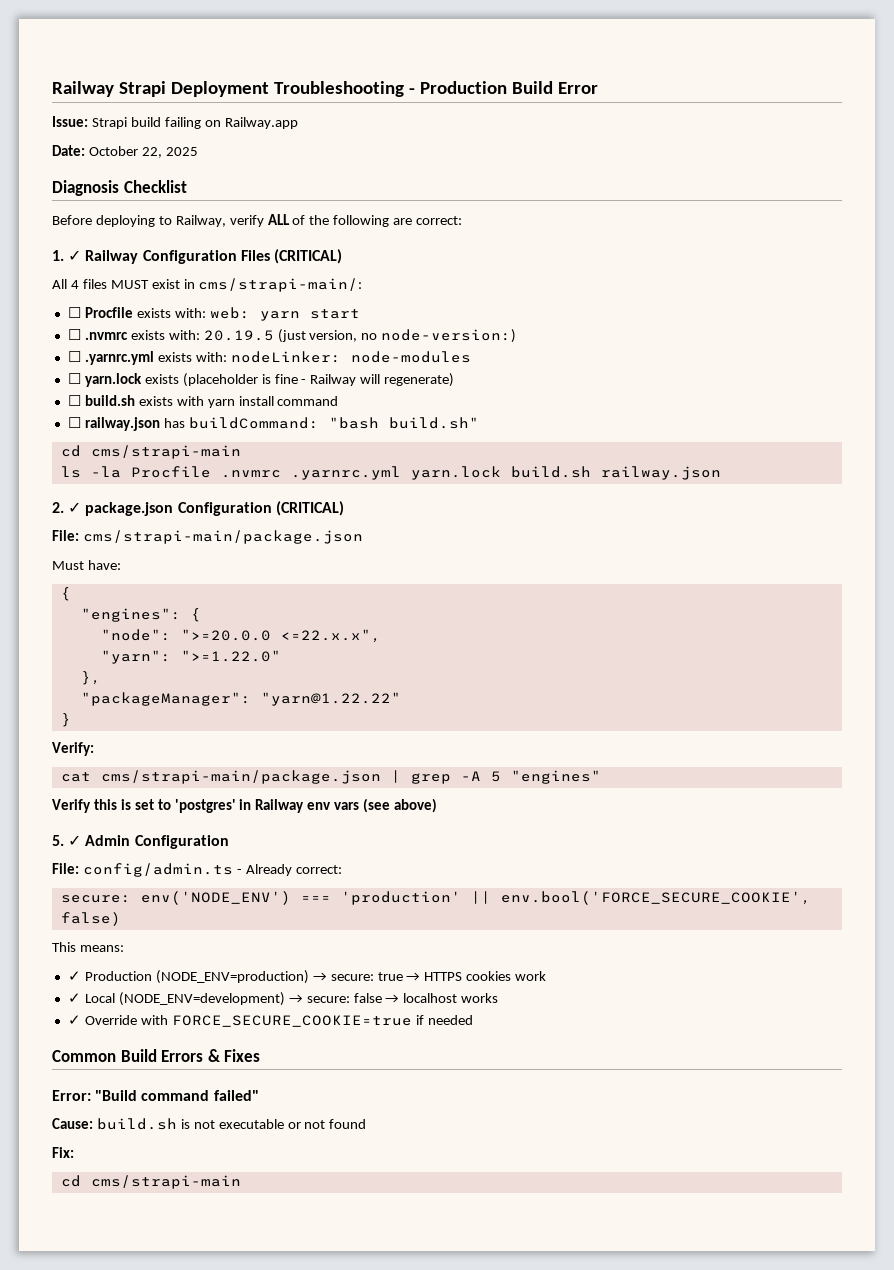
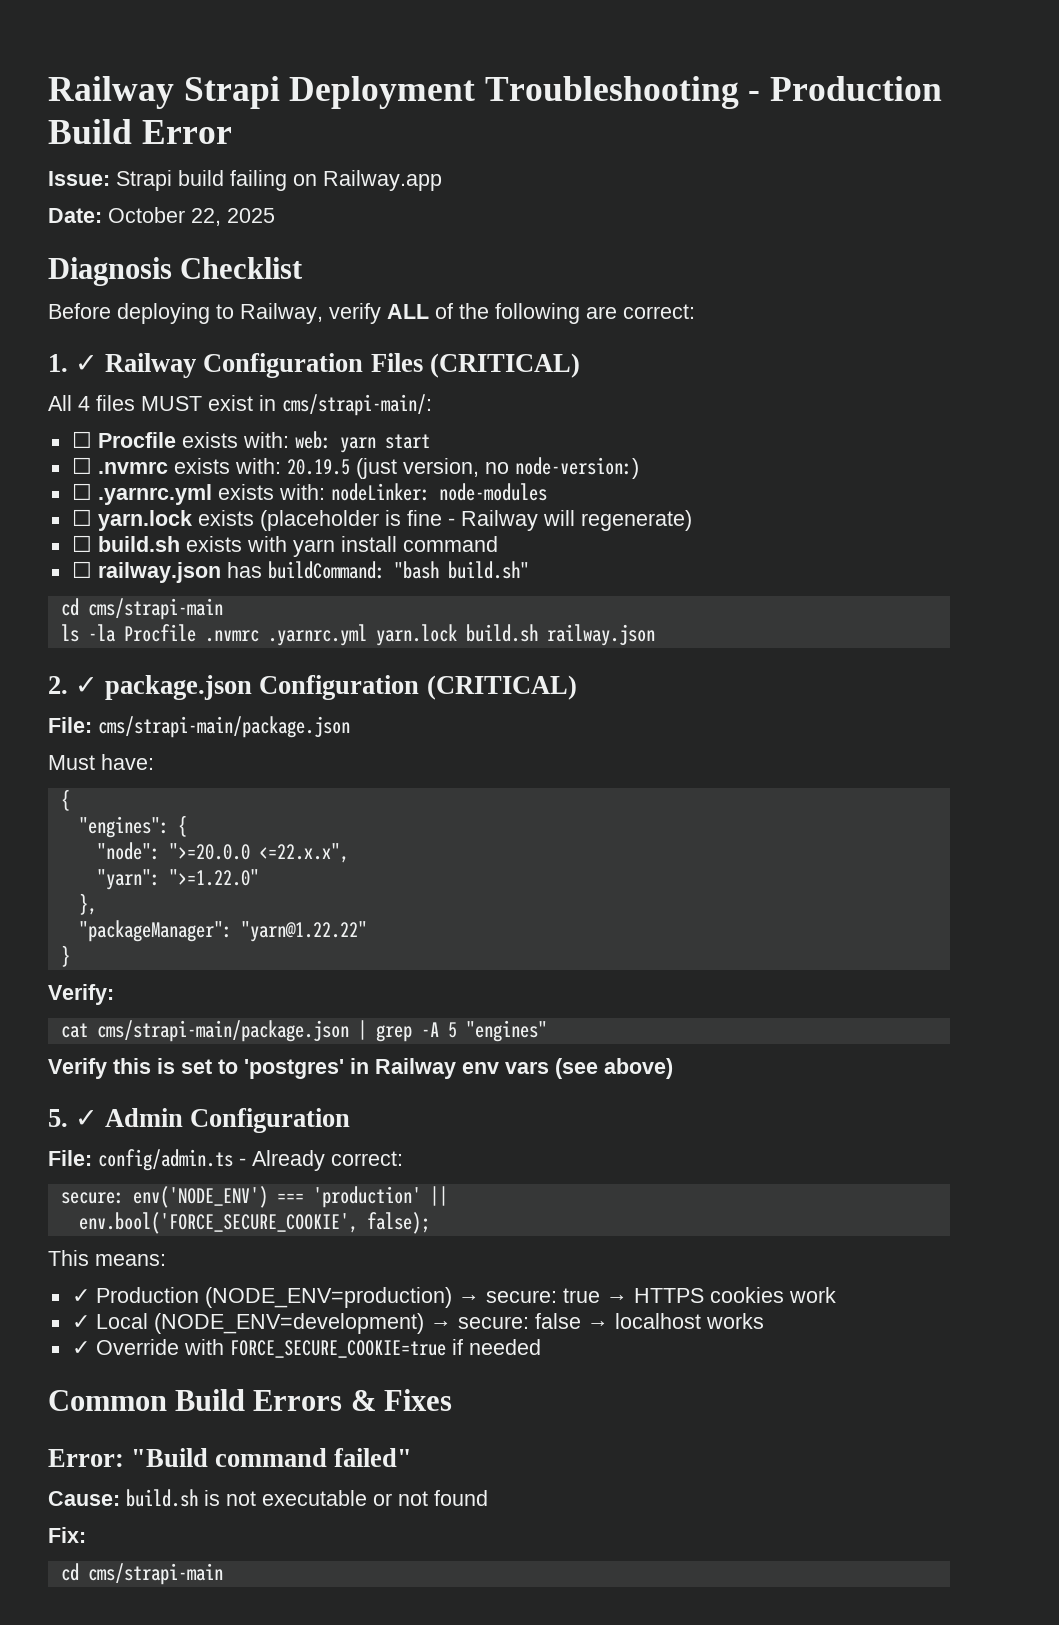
[500,891,811,905] [60,912,121,926] env.bool('FORCE_SECURE_COOKIE', false) -> [78,1212,430,1234] // env.bool('FORCE_SECURE_COOKIE', false);

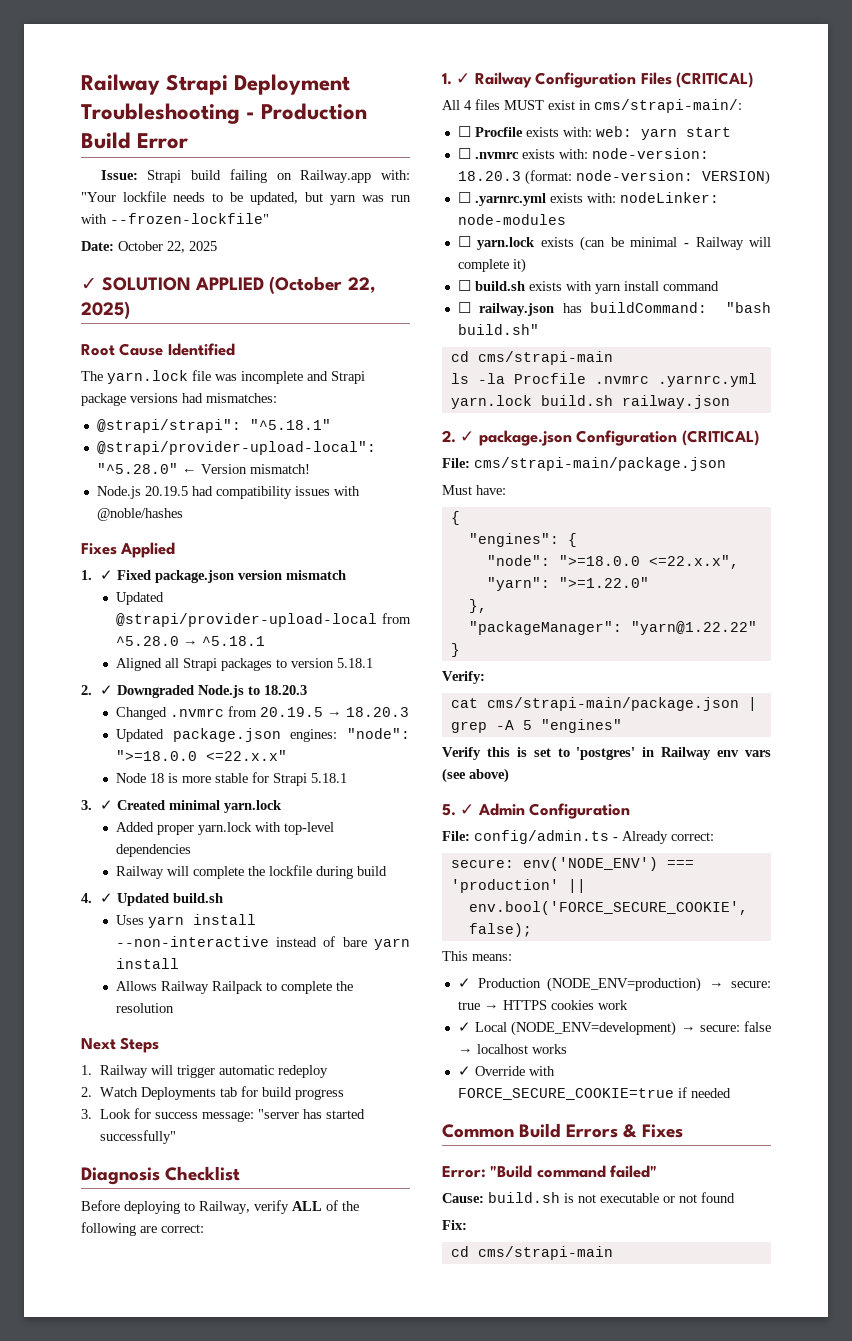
[48,207,275,226] // Date: October 22, 2025 -> [380,170,410,180] [81,191,411,205] [81,213,269,224] [81,241,217,253] [81,276,376,294] [81,301,130,319] [81,343,235,356] [81,370,365,384] [81,393,277,406] [96,419,331,433] [96,441,376,455] [96,463,310,474] [96,486,360,499] [96,508,183,521] [81,542,176,558] [81,570,346,583] [115,592,164,605] [115,613,411,627] [115,636,265,646] [115,658,373,671] [81,685,307,698] [115,706,409,720] [115,728,410,742] [115,750,287,761] [115,772,347,786] [81,800,282,813] [115,822,334,835] [115,844,191,857] [115,865,387,879] [81,893,223,906] [115,914,256,928] [115,936,410,950] [115,958,179,969] [115,981,353,994] [115,1003,174,1013] [81,1037,160,1053] [81,1065,328,1078] [81,1086,344,1100] [81,1108,365,1122] [99,1130,176,1144] with: "Your lockfile needs to be updated, but yarn was run with --frozen-lockfile" // Date: October 22, 2025 // ✓ SOLUTION APPLIED (October 22, 2025) // Root Cause Identified // The yarn.lock file was incomplete and Strapi package versions had mismatches: // @strapi/strapi": "^5.18.1" // @strapi/provider-upload-local": "^5.28.0" ← Version mismatch! // Node.js 20.19.5 had compatibility issues with @noble/hashes // Fixes Applied // 1. ✓ Fixed package.json version mismatch // Updated @strapi/provider-upload-local from ^5.28.0 → ^5.18.1 // Aligned all Strapi packages to version 5.18.1 // 2. ✓ Downgraded Node.js to 18.20.3 // Changed .nvmrc from 20.19.5 → 18.20.3 // Updated package.json engines: "node": ">=18.0.0 <=22.x.x" // Node 18 is more stable for Strapi 5.18.1 // 3. ✓ Created minimal yarn.lock // Added proper yarn.lock with top-level dependencies // Railway will complete the lockfile during build // 4. ✓ Updated build.sh // Uses yarn install --non-interactive instead of bare yarn install // Allows Railway Railpack to complete the resolution // Next Steps // 1. Railway will trigger automatic redeploy // 2. Watch Deployments tab for build progress // 3. Look for success message: "server has started successfully"
[286,457,639,479] 20.19.5 (just version, no node-version:) -> [591,148,709,159] [457,170,770,185] node-version: 18.20.3 (format: node-version: VERSION)
[259,510,442,531] (placeholder is fine -> [580,236,678,251] (can be minimal
[580,510,692,531] regenerate) -> [457,258,526,273] complete it)
[168,843,250,860] ">=20.0.0 -> [558,555,640,566] ">=18.0.0

